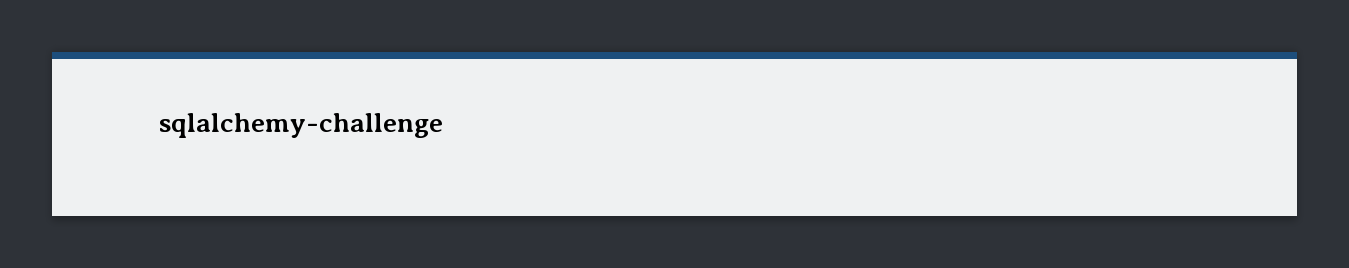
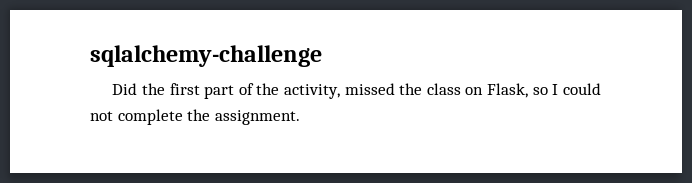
(443, 125) none -> [112,83,601,99] [90,109,300,125] // Did the first part of the activity, missed the class on Flask, so I could not complete the assignment.

